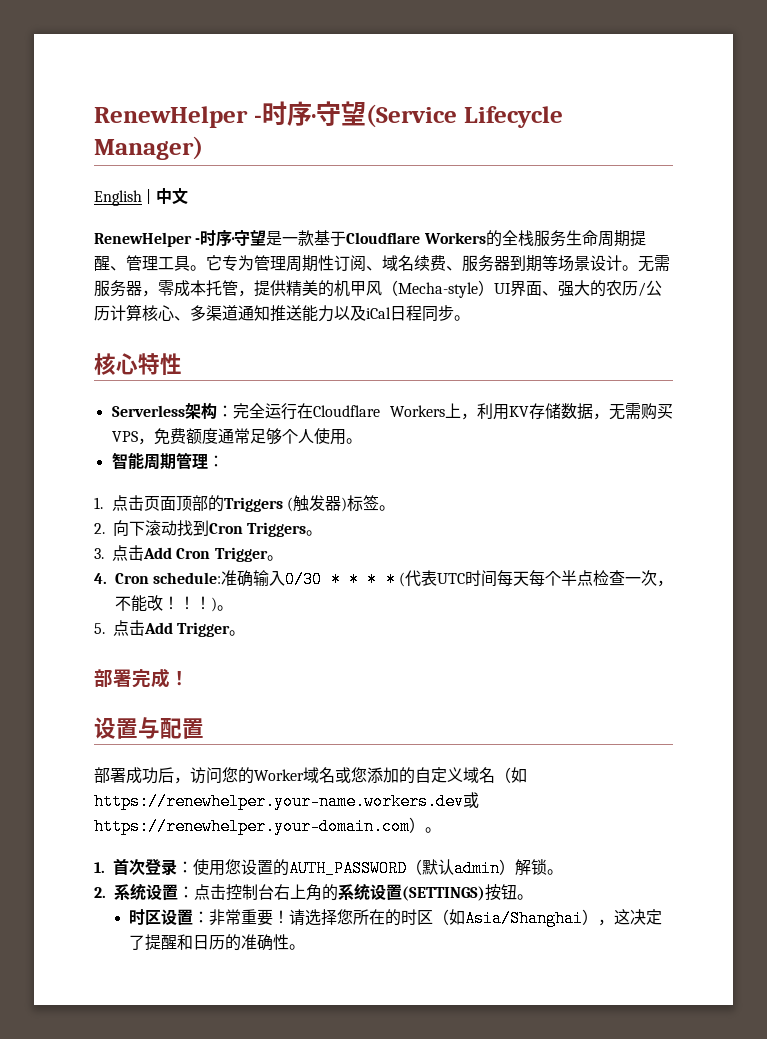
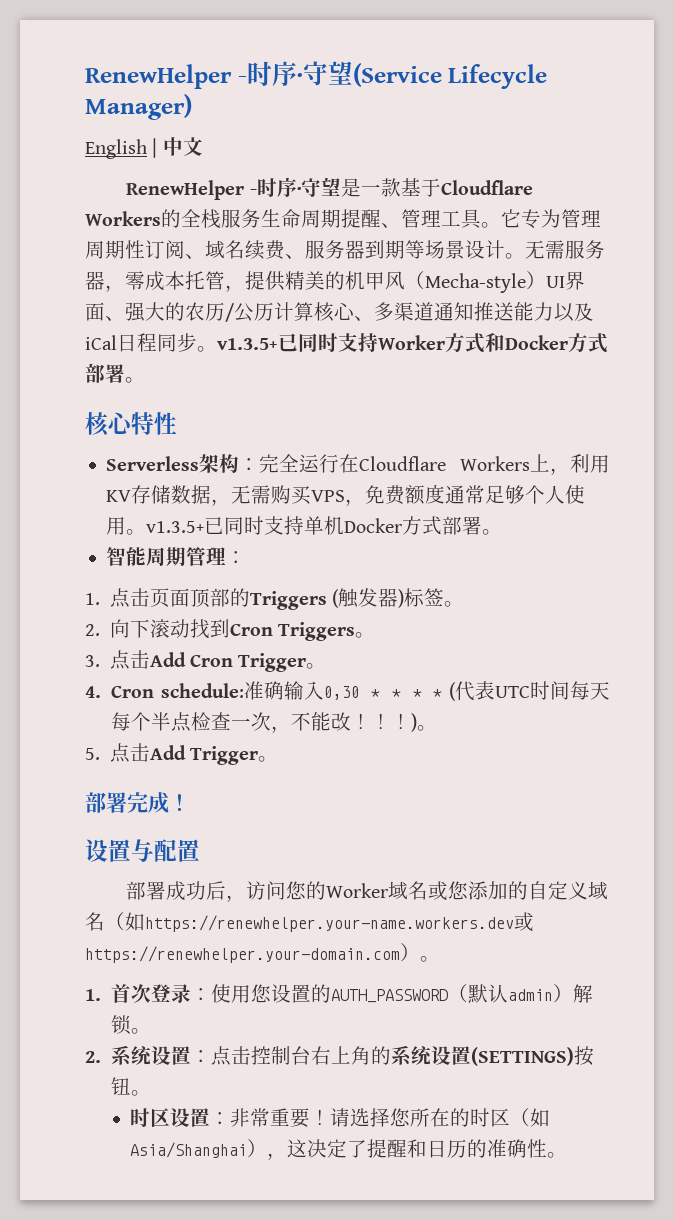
(470, 318) none -> [217,333,608,353] [85,363,145,383] v1.3.5+已同时支持Worker方式和Docker方式部署。
(362, 441) none -> [146,516,503,535] v1.3.5+已同时支持单机Docker方式部署。
[285,571,323,588] 0/30 -> [323,686,360,700] 0,30

